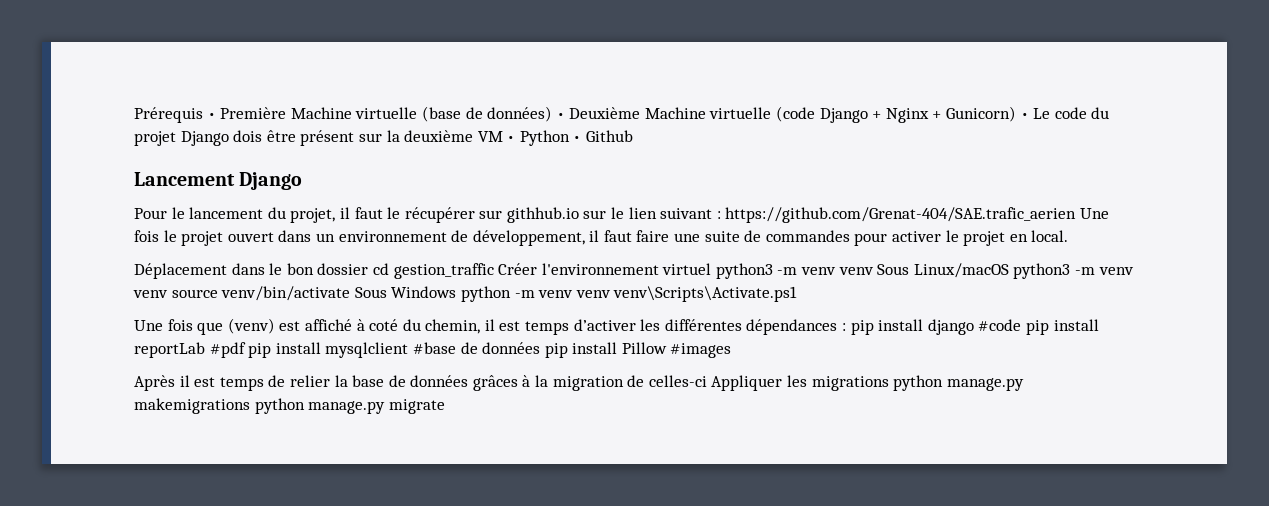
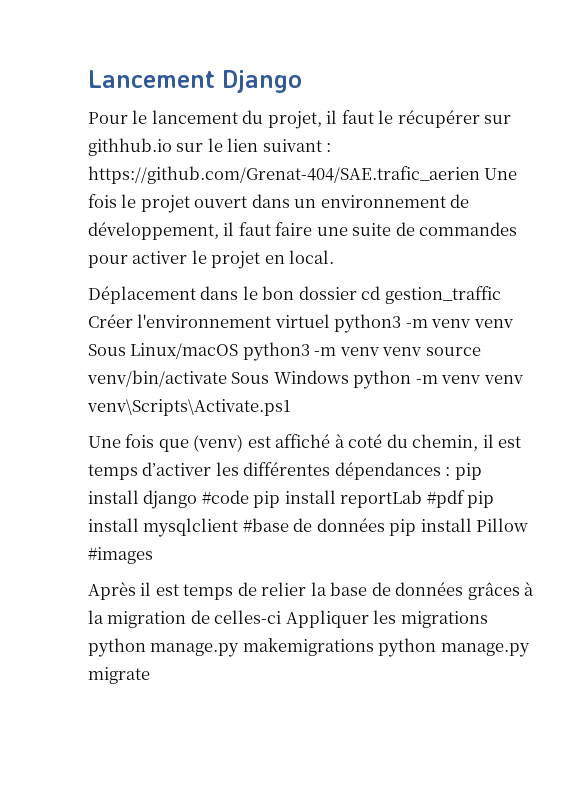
[134,106,1110,123] [134,130,634,146] Prérequis • Première Machine virtuelle (base de données) • Deuxième Machine virtuelle (code Django + Nginx + Gunicorn) • Le code du projet Django dois être présent sur la deuxième VM • Python • Github // -> (88, 79) none

